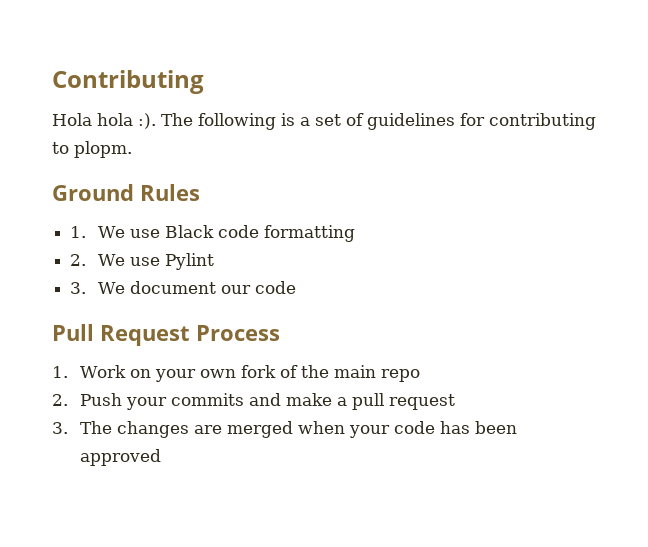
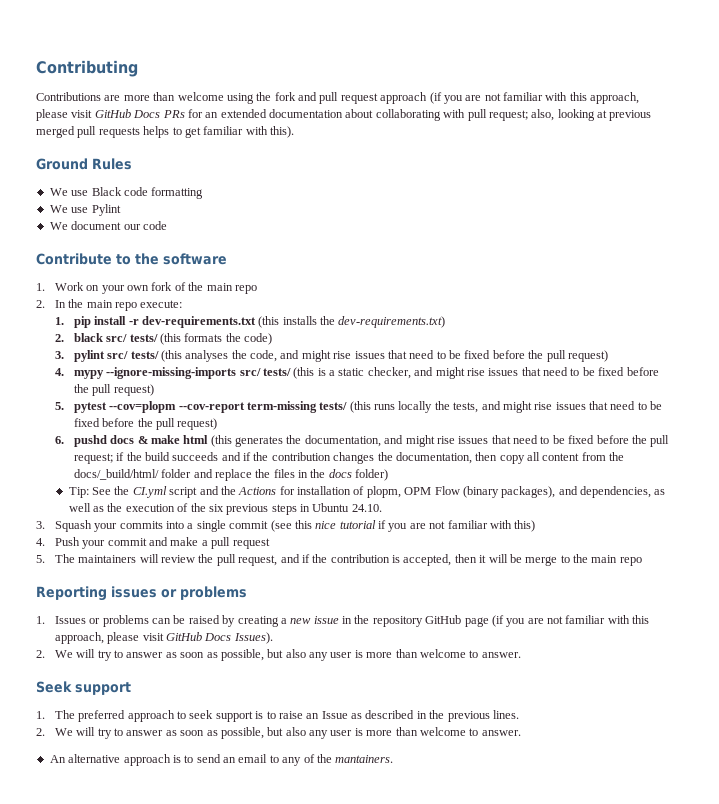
[52,113,596,130] [52,141,132,158] Hola hola :). The following is a set of guidelines for contributing to plopm. -> [36,92,640,104] [36,109,652,121] [36,126,294,138] Contributions are more than welcome using the fork and pull request approach (if you are not familiar with this approach, please visit GitHub Docs PRs for an extended documentation about collaborating with pull request; also, looking at previous merged pull requests helps to get familiar with this).
[70,226,87,238] 1. -> (132, 164) none
[70,254,87,266] 2. -> (204, 193) none
[70,282,87,294] 3. -> (121, 210) none
[52,324,280,346] Pull Request Process -> [36,253,227,265] Contribute to the software
(68, 400) none -> [54,299,183,311] [54,316,446,328] [54,333,273,345] [54,350,608,362] [54,367,659,379] [73,384,154,396] [54,401,663,413] [73,418,218,430] [54,435,670,447] [73,452,625,464] [73,469,389,481] [68,486,666,498] [68,503,382,515] [36,520,536,532] [36,538,45,546] In the main repo execute: // 1. pip install -r dev-requirements.txt (this installs the dev-requirements.txt) // 2. black src/ tests/ (this formats the code) // 3. pylint src/ tests/ (this analyses the code, and might rise issues that need to be fixed before the pull request) // 4. mypy --ignore-missing-imports src/ tests/ (this is a static checker, and might rise issues that need to be fixed before the pull request) // 5. pytest --cov=plopm --cov-report term-missing tests/ (this runs locally the tests, and might rise issues that need to be fixed before the pull request) // 6. pushd docs & make html (this generates the documentation, and might rise issues that need to be fixed before the pull request; if the build succeeds and if the contribution changes the documentation, then copy all content from the docs/_build/html/ folder and replace the files in the docs folder) // Tip: See the CI.yml script and the Actions for installation of plopm, OPM Flow (binary packages), and dependencies, as well as the execution of the six previous steps in Ubuntu 24.10. // 3. Squash your commits into a single commit (see this nice tutorial if you are not familiar with this) // 4.
[170,393,244,406] commits -> [107,538,147,546] commit
[52,421,517,438] [79,449,161,466] 3. The changes are merged when your code has been approved -> [36,554,642,566] [36,586,247,601] [36,615,650,627] [54,632,273,644] [36,649,521,661] [36,681,131,695] [36,710,519,722] [36,727,521,739] [49,754,394,766] 5. The maintainers will review the pull request, and if the contribution is accepted, then it will be merge to the main repo // Reporting issues or problems // 1. Issues or problems can be raised by creating a new issue in the repository GitHub page (if you are not familiar with this approach, please visit GitHub Docs Issues). // 2. We will try to answer as soon as possible, but also any user is more than welcome to answer. // Seek support // 1. The preferred approach to seek support is to raise an Issue as described in the previous lines. // 2. We will try to answer as soon as possible, but also any user is more than welcome to answer. // An alternative approach is to send an email to any of the mantainers.

